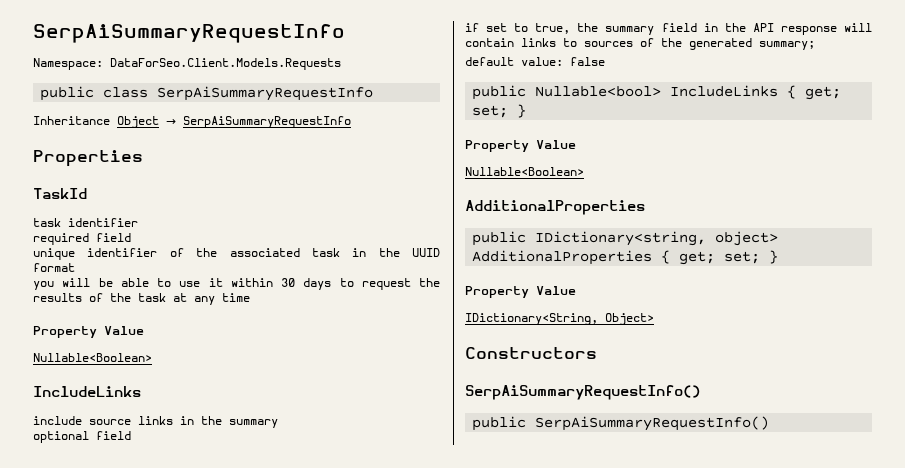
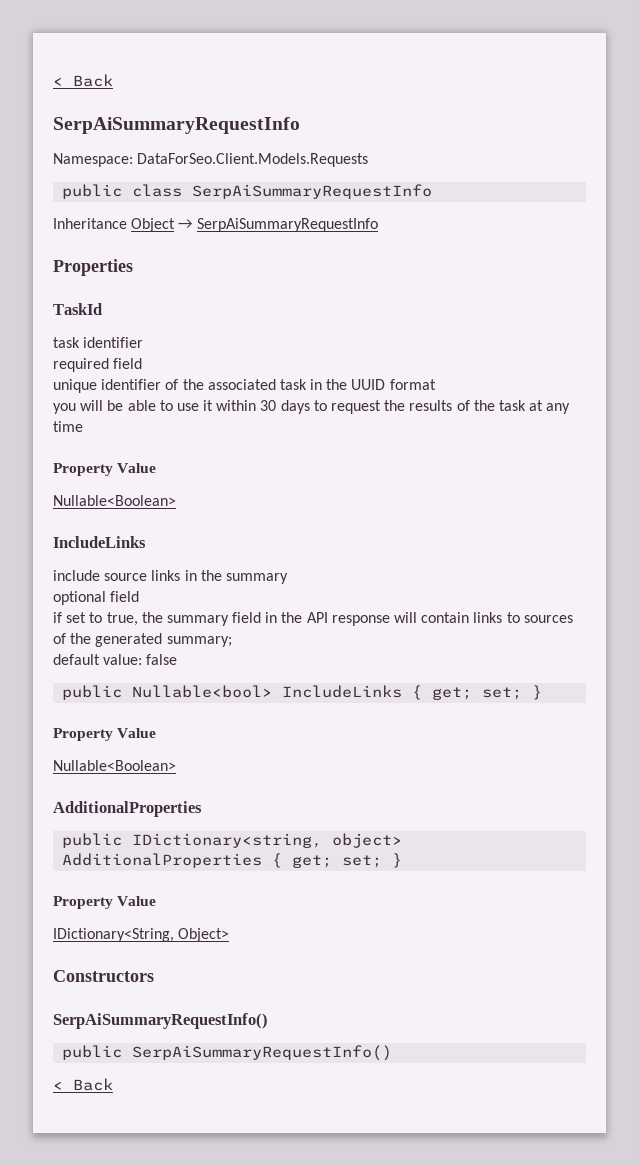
(33, 33) none -> [53,74,113,87] < Back //
(770, 423) none -> [53,1078,113,1091] // < Back

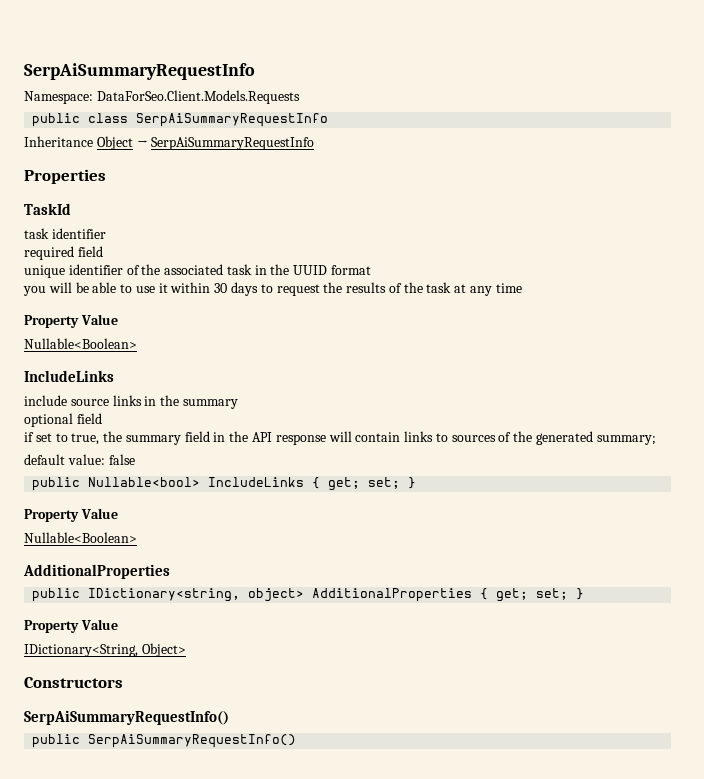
[53,74,113,87] < Back // -> (24, 71) none
[53,1078,113,1091] // < Back -> (297, 741) none

